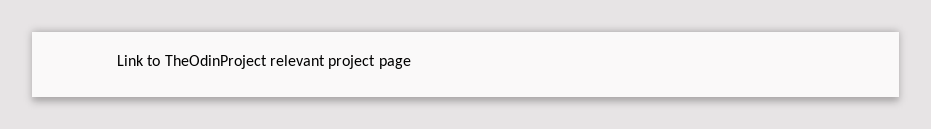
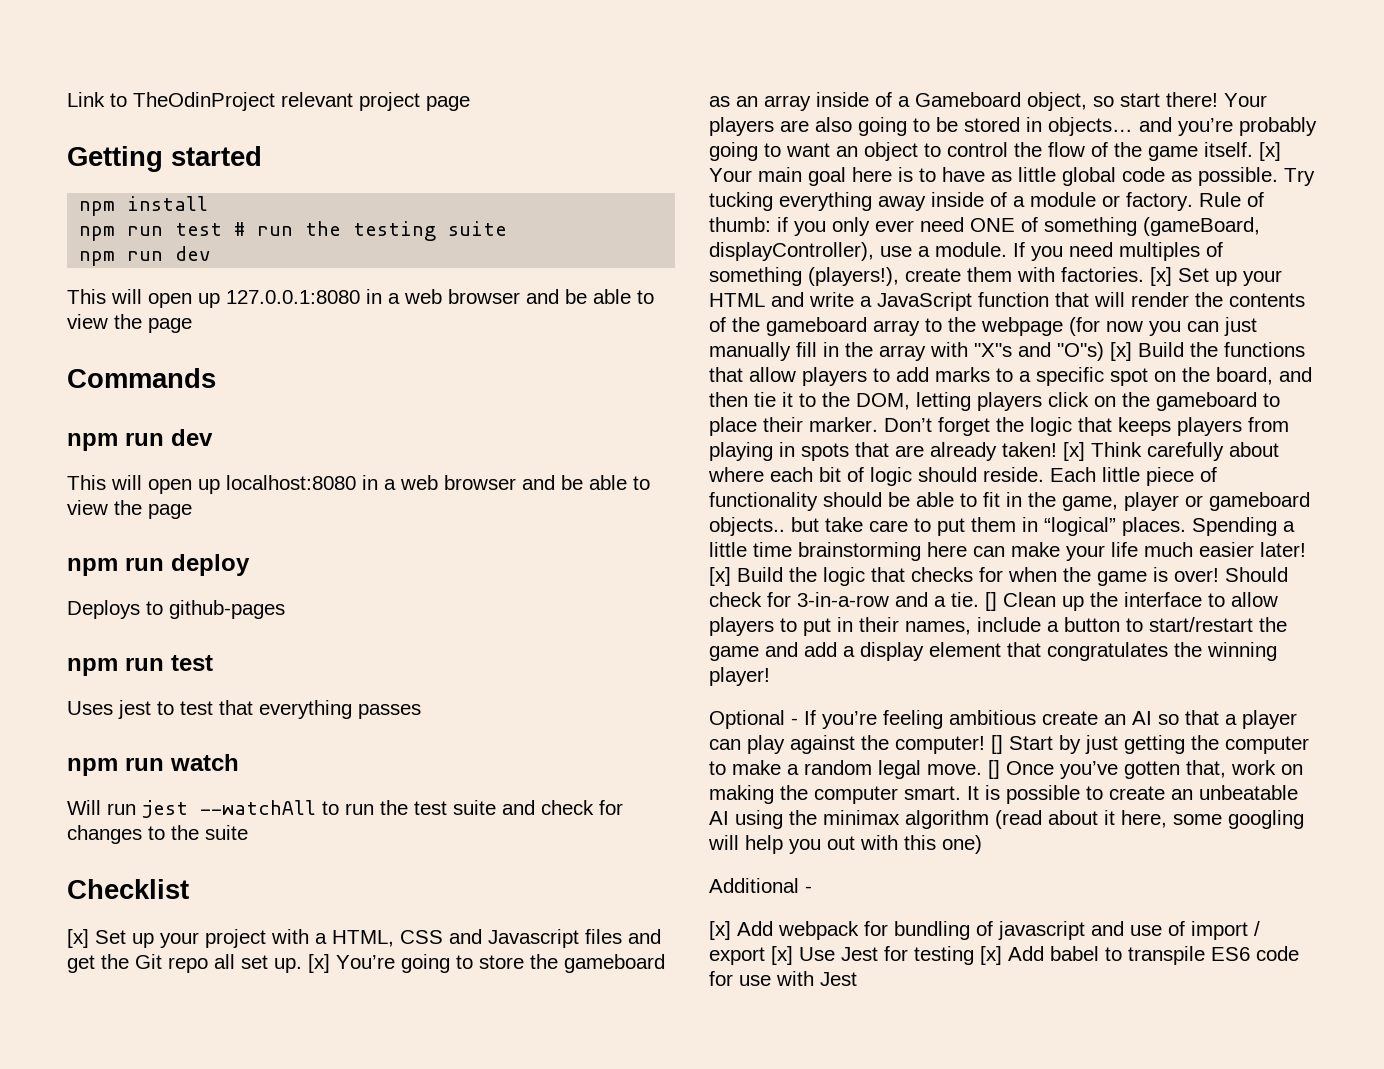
(411, 63) none -> [67,146,262,172] [79,196,209,216] [79,221,508,241] [79,246,212,266] [67,289,654,308] [67,314,192,333] [67,368,216,388] [67,429,213,451] [67,475,650,494] [67,500,192,519] [67,554,250,576] [67,600,285,619] [67,655,213,676] [67,700,421,719] [67,754,239,776] [67,800,623,818] [67,825,248,844] [67,879,189,899] [67,929,661,948] [67,954,665,973] [709,92,1267,111] [709,117,1317,136] [709,142,1281,161] [709,167,1315,186] [709,192,1264,211] [709,217,1260,236] [709,242,1223,261] [709,267,1282,286] [709,292,1305,311] [709,317,1257,336] [709,342,1305,361] [709,367,1312,386] [709,392,1280,411] [709,417,1289,436] [709,442,1279,461] [708,467,1217,486] [709,492,1310,511] [709,517,1295,536] [709,542,1306,561] [709,567,1288,586] [709,592,1278,611] [709,617,1287,636] [709,642,1277,661] [709,667,770,686] [709,710,1297,729] [709,735,1309,754] [709,760,1303,779] [709,785,1298,804] [709,810,1304,829] [708,835,982,854] [709,878,812,893] [709,921,1260,940] [709,946,1299,965] [709,971,857,986] // Getting started // npm install // npm run test # run the testing suite // npm run dev // This will open up 127.0.0.1:8080 in a web browser and be able to view the page // Commands // npm run dev // This will open up localhost:8080 in a web browser and be able to view the page // npm run deploy // Deploys to github-pages // npm run test // Uses jest to test that everything passes // npm run watch // Will run jest --watchAll to run the test suite and check for changes to the suite // Checklist // [x] Set up your project with a HTML, CSS and Javascript files and get the Git repo all set up. [x] You’re going to store the gameboard as an array inside of a Gameboard object, so start there! Your players are also going to be stored in objects… and you’re probably going to want an object to control the flow of the game itself. [x] Your main goal here is to have as little global code as possible. Try tucking everything away inside of a module or factory. Rule of thumb: if you only ever need ONE of something (gameBoard, displayController), use a module. If you need multiples of something (players!), create them with factories. [x] Set up your HTML and write a JavaScript function that will render the contents of the gameboard array to the webpage (for now you can just manually fill in the array with "X"s and "O"s) [x] Build the functions that allow players to add marks to a specific spot on the board, and then tie it to the DOM, letting players click on the gameboard to place their marker. Don’t forget the logic that keeps players from playing in spots that are already taken! [x] Think carefully about where each bit of logic should reside. Each little piece of functionality should be able to fit in the game, player or gameboard objects.. but take care to put them in “logical” places. Spending a little time brainstorming here can make your life much easier later! [x] Build the logic that checks for when the game is over! Should check for 3-in-a-row and a tie. [] Clean up the interface to allow players to put in their names, include a button to start/restart the game and add a display element that congratulates the winning player! // Optional - If you’re feeling ambitious create an AI so that a player can play against the computer! [] Start by just getting the computer to make a random legal move. [] Once you’ve gotten that, work on making the computer smart. It is possible to create an unbeatable AI using the minimax algorithm (read about it here, some googling will help you out with this one) // Additional - // [x] Add webpack for bundling of javascript and use of import / export [x] Use Jest for testing [x] Add babel to transpile ES6 code for use with Jest

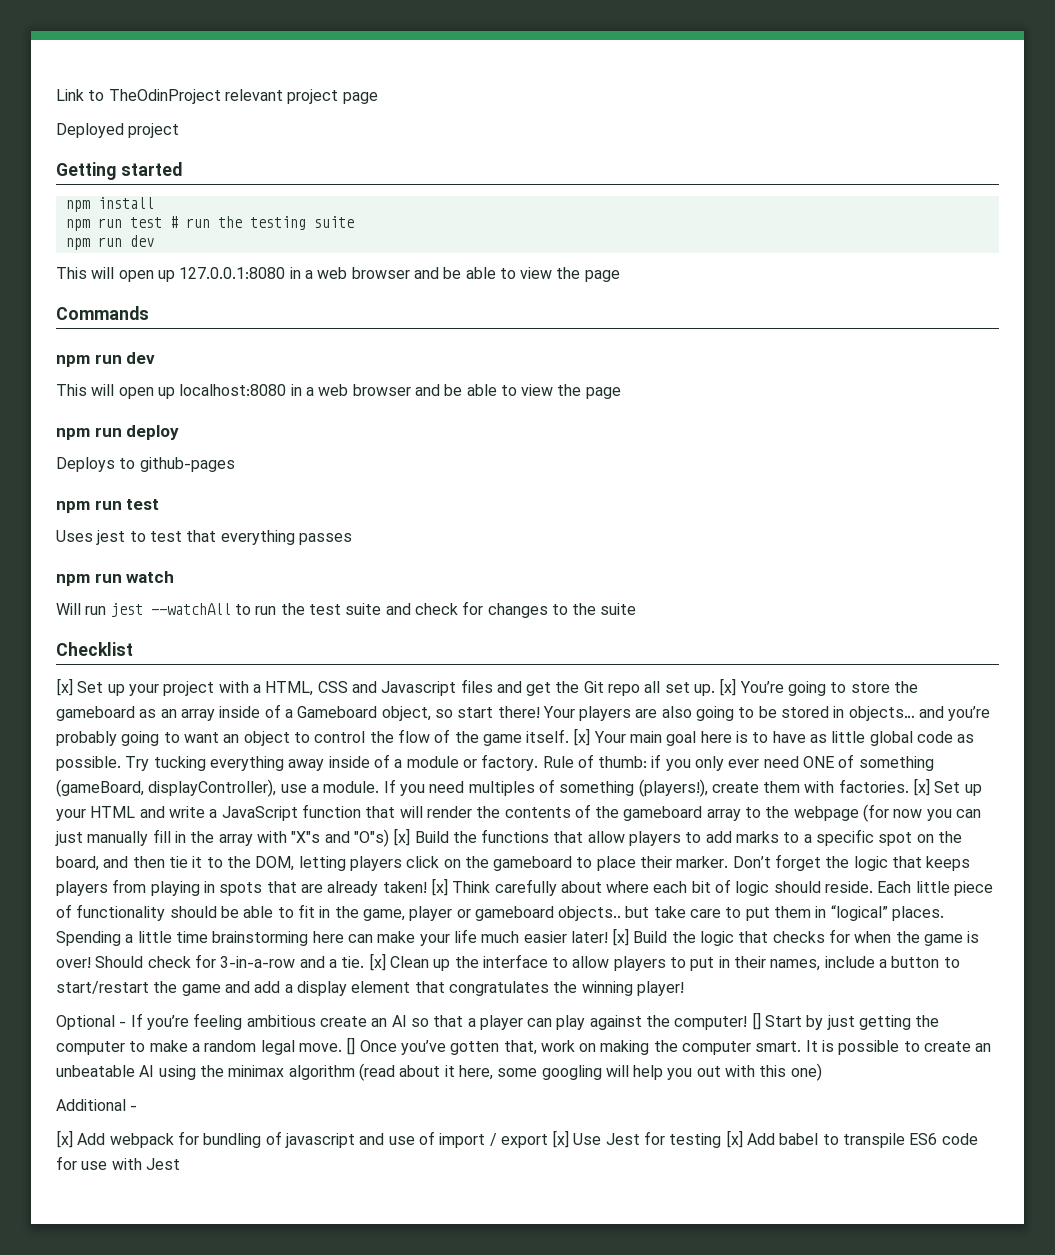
(470, 103) none -> [56,123,180,138] // Deployed project
[985,592,997,611] [] -> [368,953,386,971] [x]

